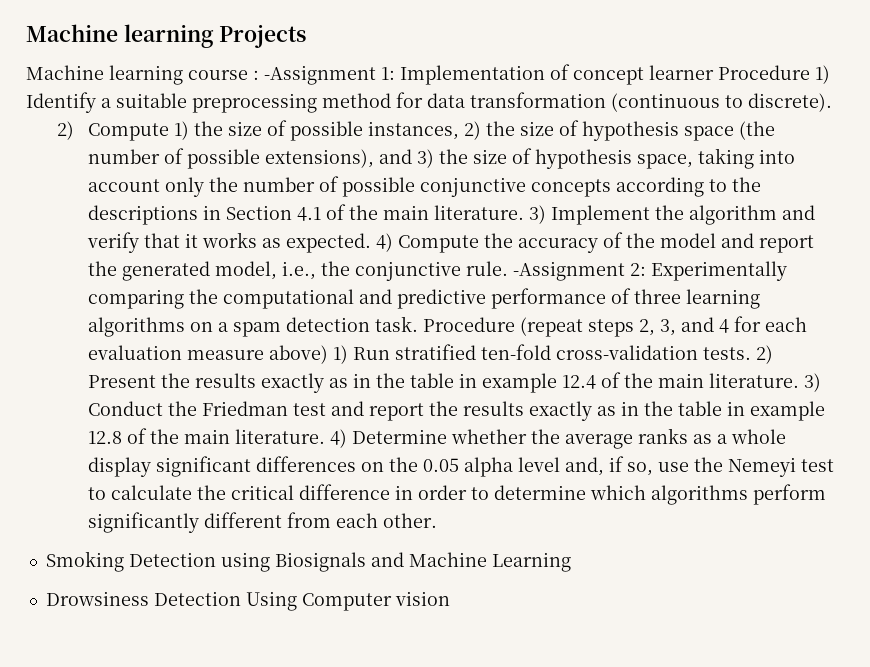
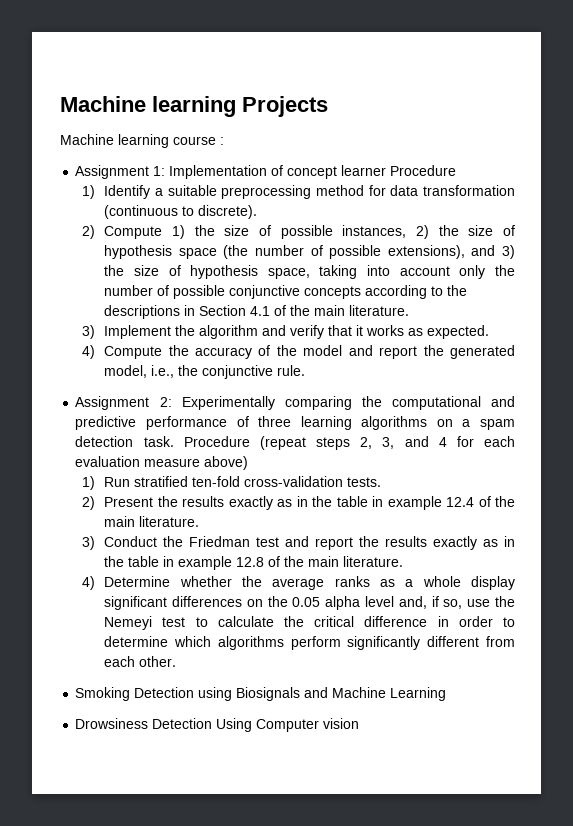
[264,65,376,85] -Assignment -> [75,165,150,179] // Assignment
(810, 72) none -> (457, 170) //
(524, 212) none -> (410, 310) //
(371, 243) none -> (490, 332) //
[512,261,625,281] -Assignment -> [75,396,150,410] // Assignment
(328, 354) none -> (249, 463) //
(751, 353) none -> (382, 482) //
(799, 380) none -> (200, 521) //
(325, 436) none -> (404, 561) //

